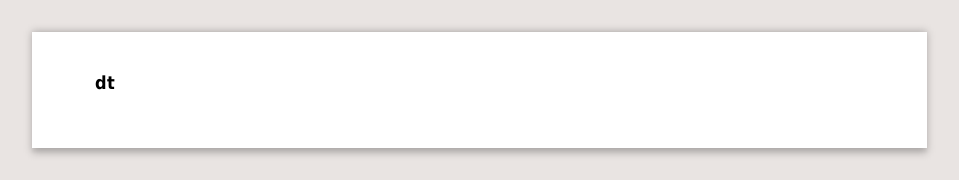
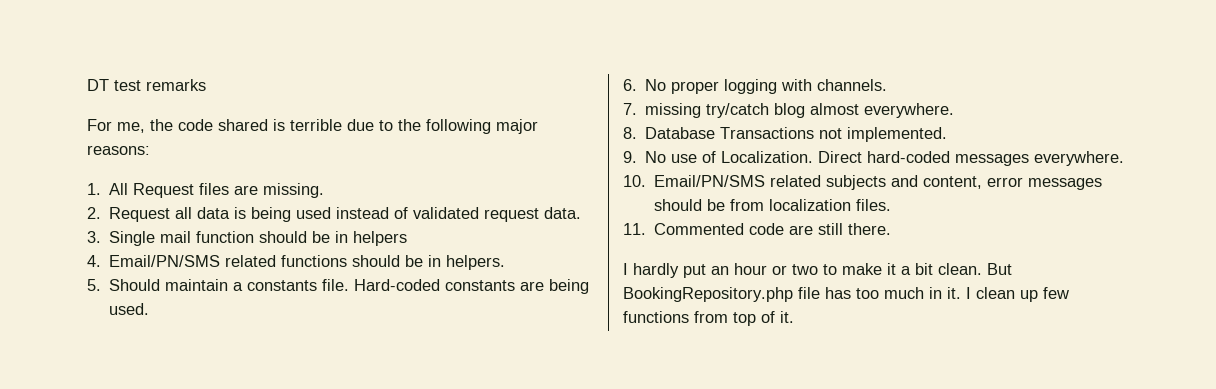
[95,75,115,90] dt -> [87,79,206,91] [87,119,538,134] [87,145,150,155] [87,183,325,198] [87,207,582,222] [87,231,408,246] [87,255,506,270] [87,279,590,294] [109,303,150,315] [623,79,888,94] [623,103,955,118] [623,127,948,142] [623,151,1125,166] [623,175,1103,190] [654,199,892,211] [623,223,892,235] [623,263,1012,278] [623,287,1069,302] [623,311,794,326] DT test remarks // For me, the code shared is terrible due to the following major reasons: // 1. All Request files are missing. // 2. Request all data is being used instead of validated request data. // 3. Single mail function should be in helpers // 4. Email/PN/SMS related functions should be in helpers. // 5. Should maintain a constants file. Hard-coded constants are being used. // 6. No proper logging with channels. // 7. missing try/catch blog almost everywhere. // 8. Database Transactions not implemented. // 9. No use of Localization. Direct hard-coded messages everywhere. // 10. Email/PN/SMS related subjects and content, error messages should be from localization files. // 11. Commented code are still there. // I hardly put an hour or two to make it a bit clean. But BookingRepository.php file has too much in it. I clean up few functions from top of it.

